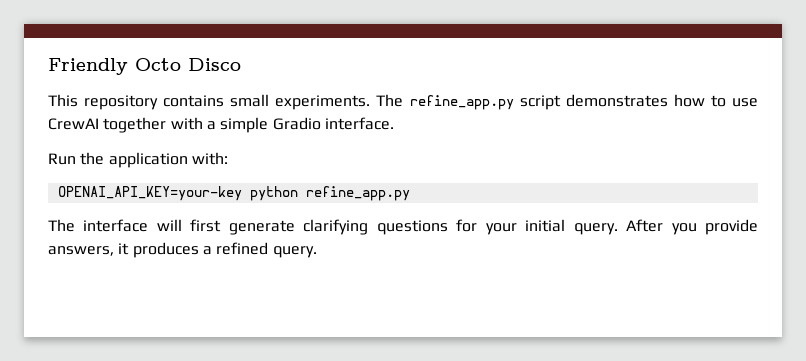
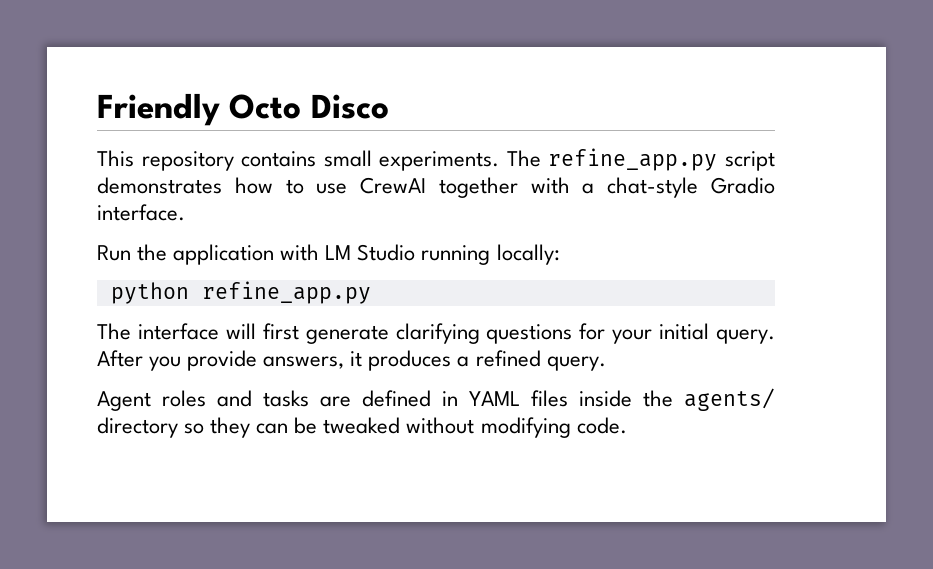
[220,117,269,133] simple -> [607,177,699,198] chat-style
[191,152,228,165] [57,186,242,201] with: // OPENAI_API_KEY=your-key -> [280,244,560,265] with LM Studio running locally: //
(317, 252) none -> [97,388,775,411] [97,417,627,438] // Agent roles and tasks are defined in YAML files inside the agents/ directory so they can be tweaked without modifying code.

